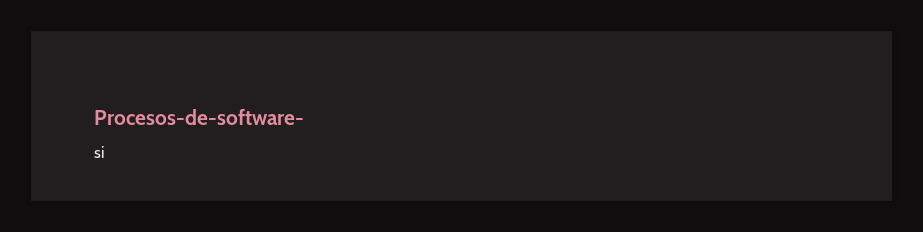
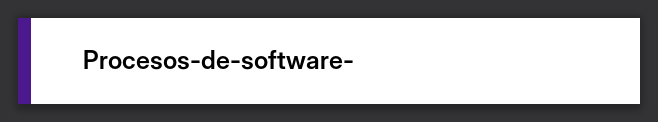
[94,146,105,158] // si -> (354, 60) none

